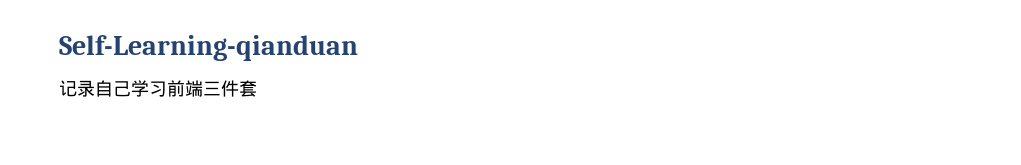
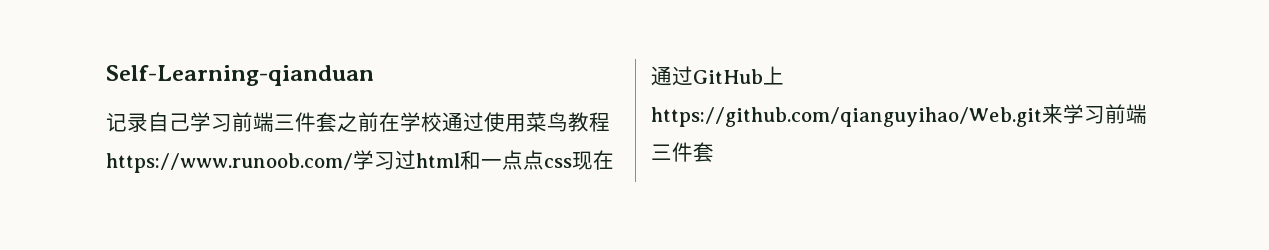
(257, 88) none -> [337,112,610,132] [106,150,614,173] [651,66,784,86] [651,104,1147,127] [651,142,714,162] 之前在学校通过使用菜鸟教程https://www.runoob.com/学习过html和一点点css现在通过GitHub上https://github.com/qianguyihao/Web.git来学习前端三件套

